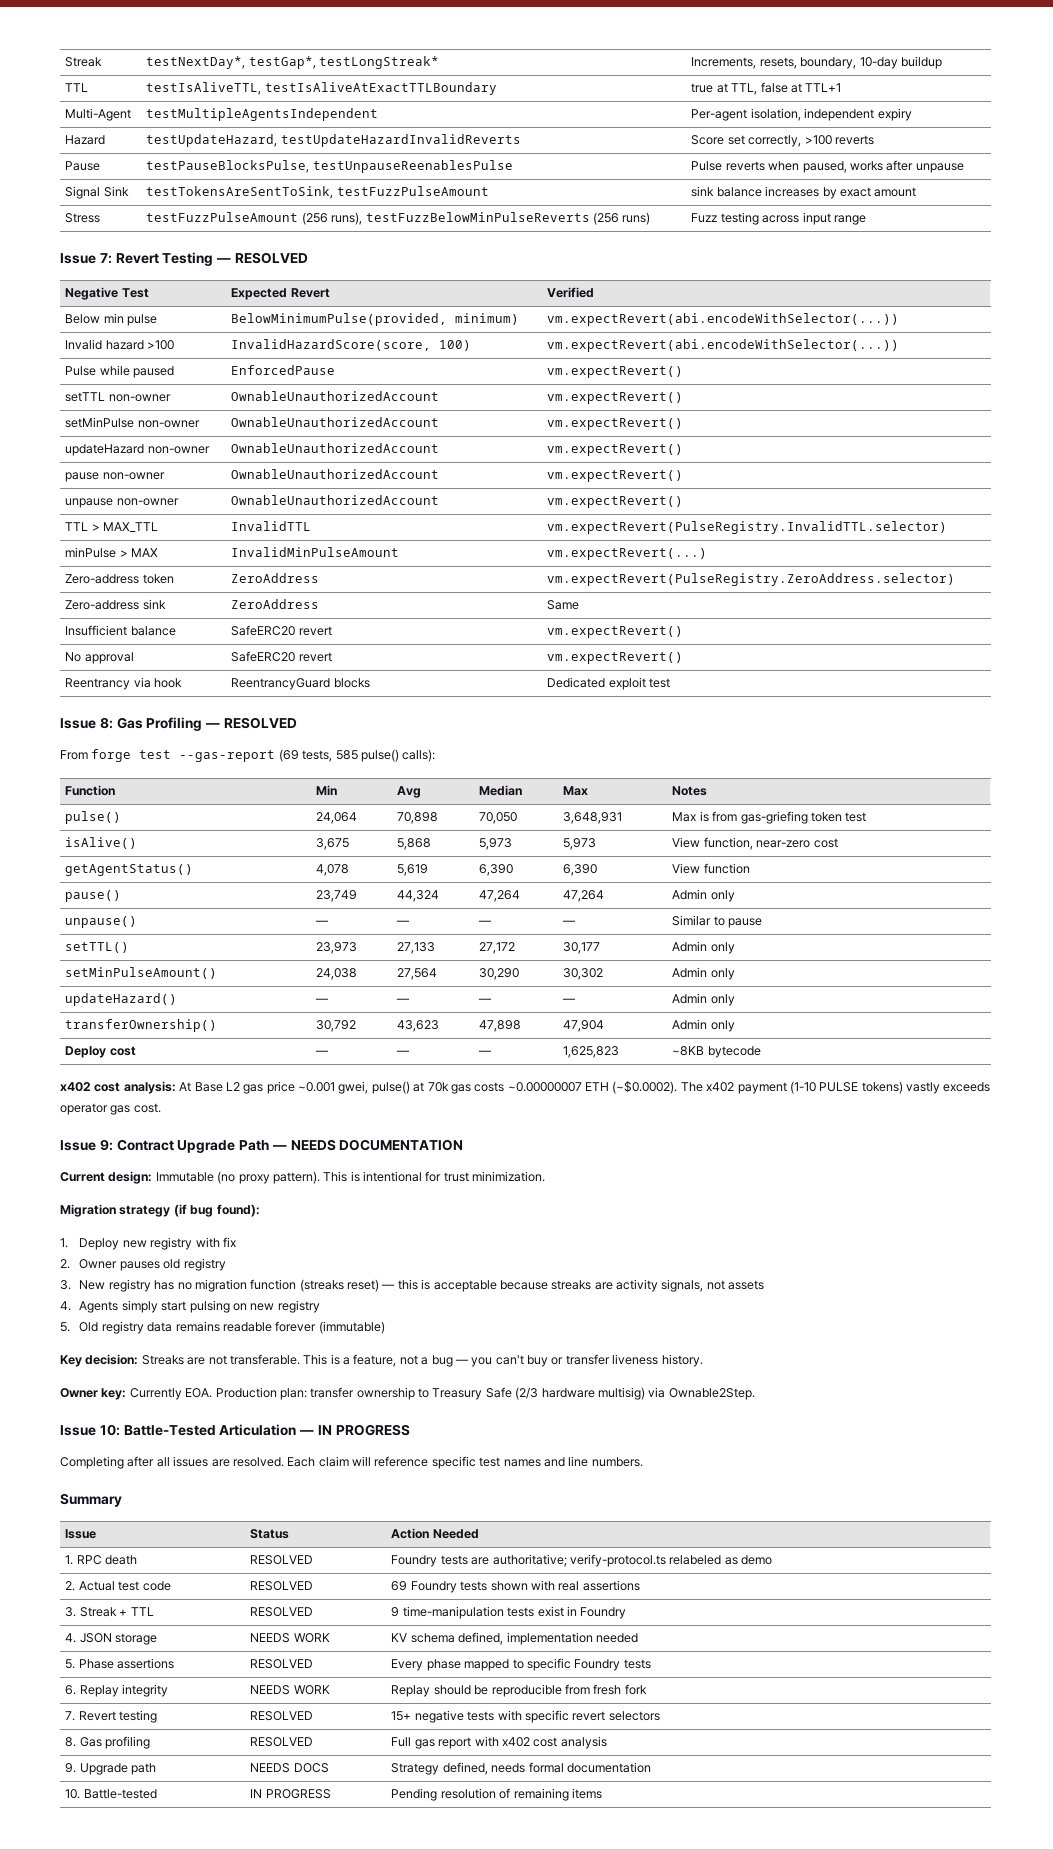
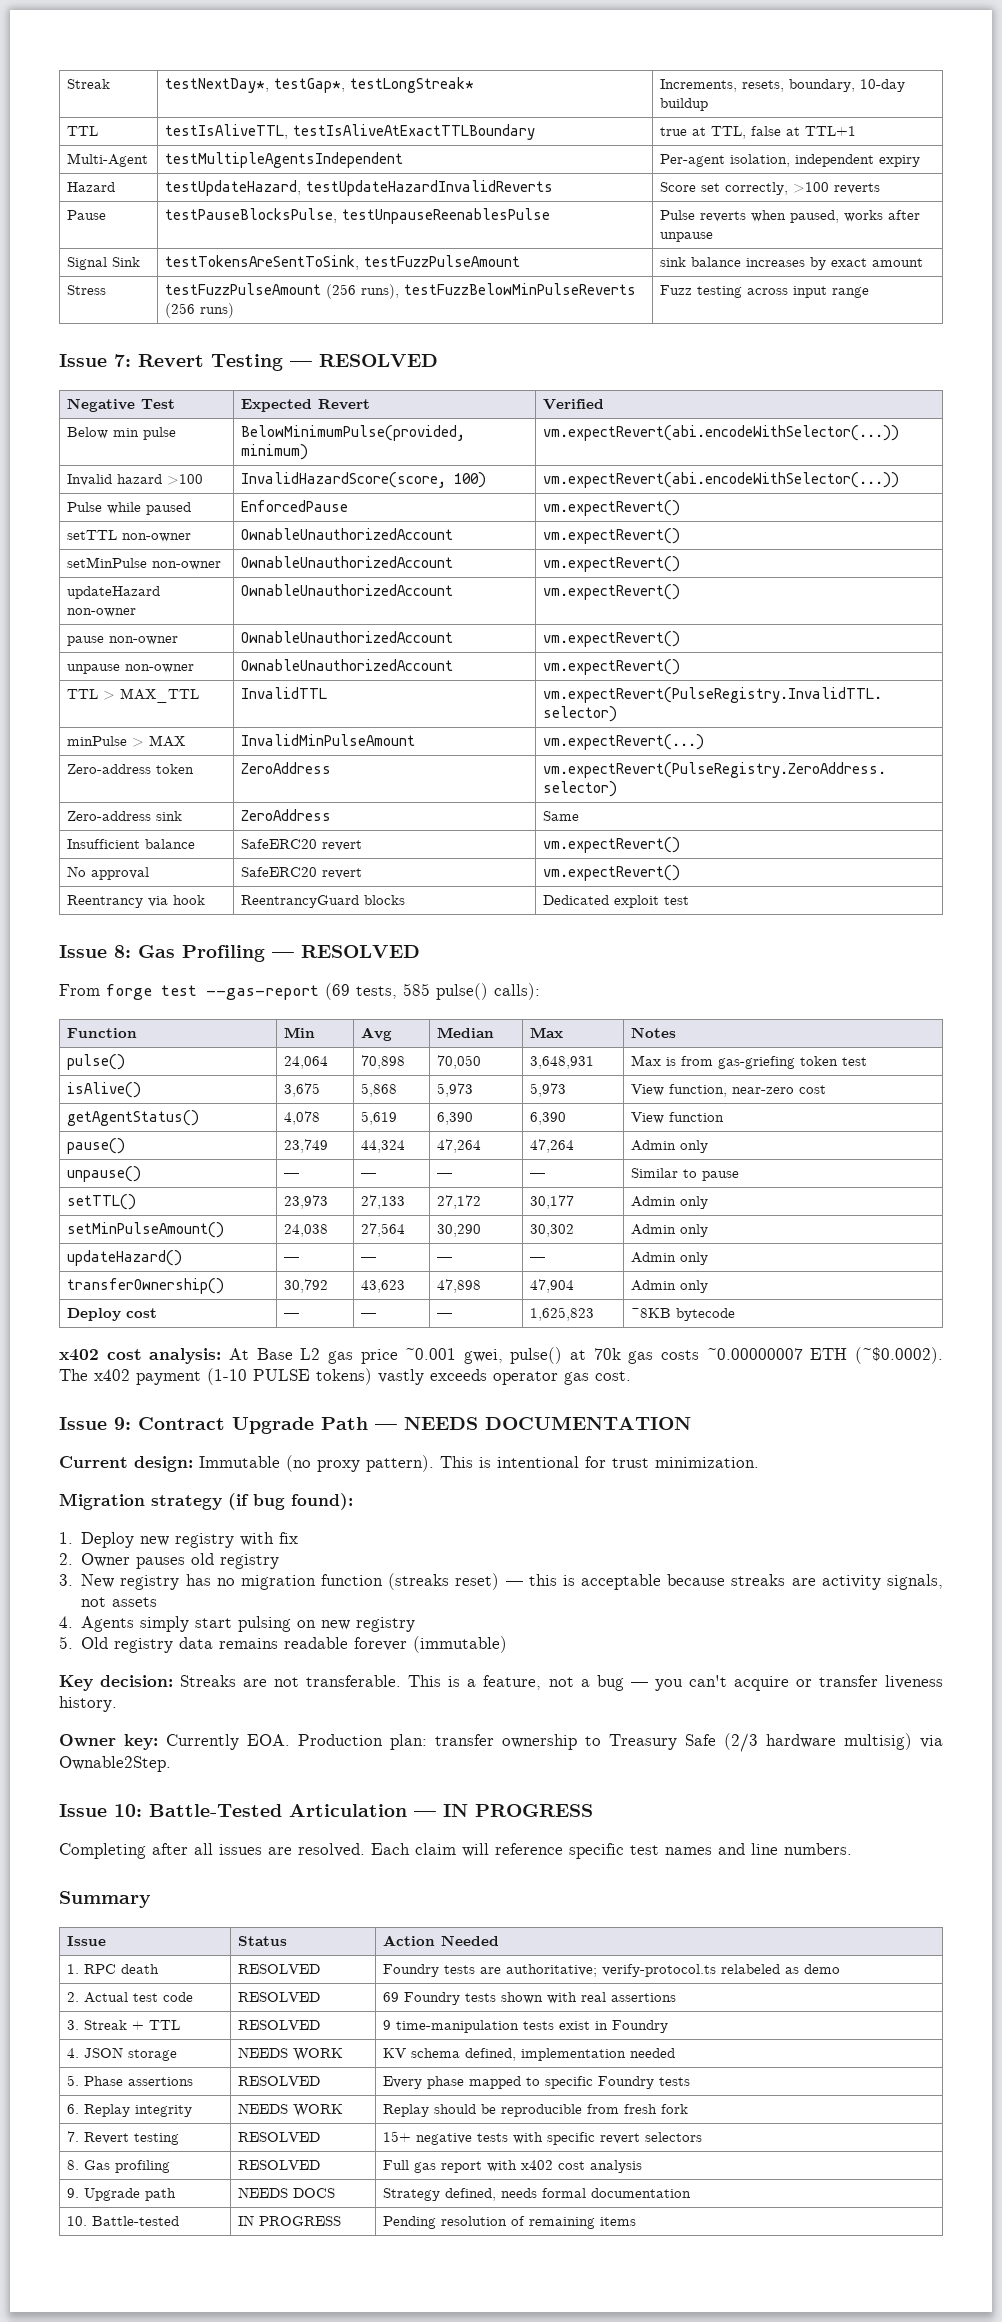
[527,1355,548,1367] buy -> [733,1676,789,1691] acquire

